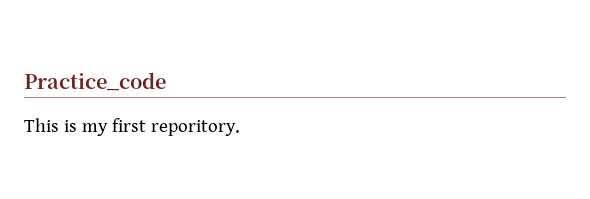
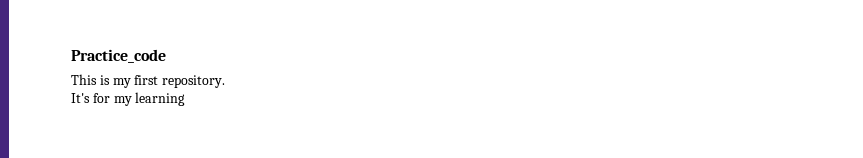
[150,120,240,136] reporitory. -> [162,75,226,88] [71,92,186,106] repository. // It's for my learning

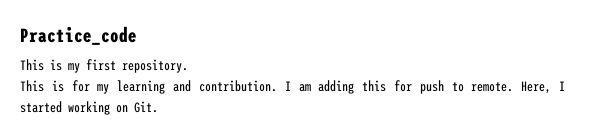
[71,93,90,103] It's -> [20,80,64,92] This is
(186, 99) none -> [173,80,565,94] [20,101,158,115] and contribution. I am adding this for push to remote. Here, I started working on Git.

